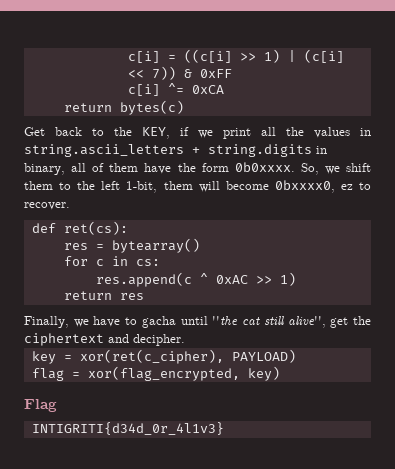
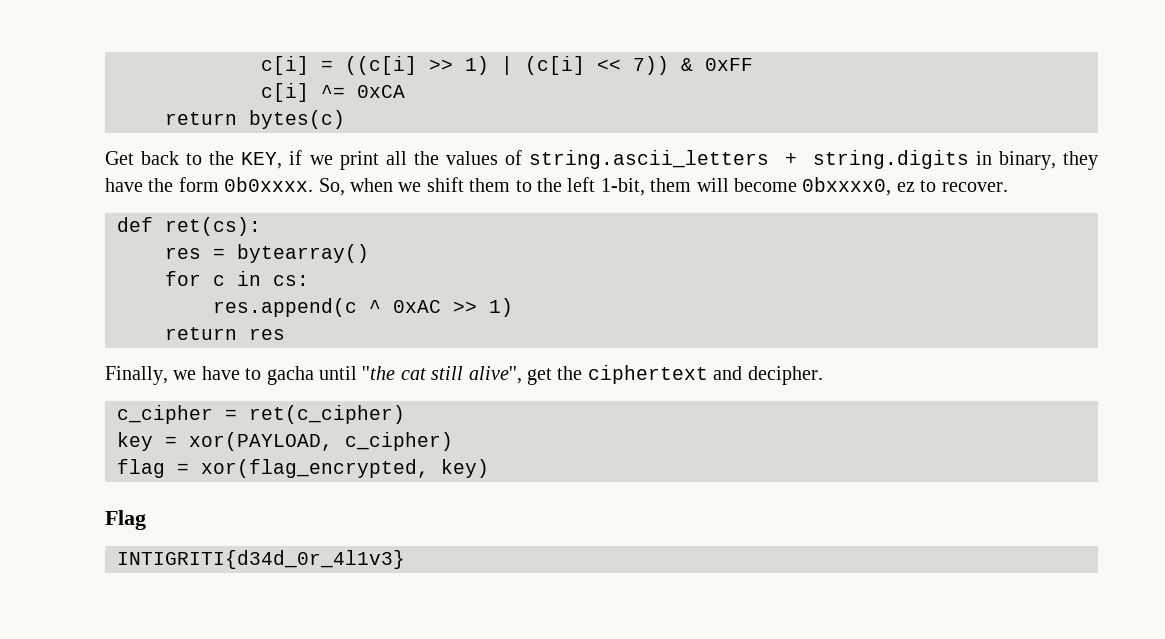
[360,128,371,136] in -> [505,150,523,165] of
[71,163,139,172] all of them -> [1063,151,1099,170] they
(319, 169) none -> [350,178,393,192] when
(185, 340) none -> [117,405,405,424] // c_cipher = ret(c_cipher)
[79,349,296,364] xor(ret(c_cipher), PAYLOAD) -> [189,432,453,451] xor(PAYLOAD, c_cipher)

